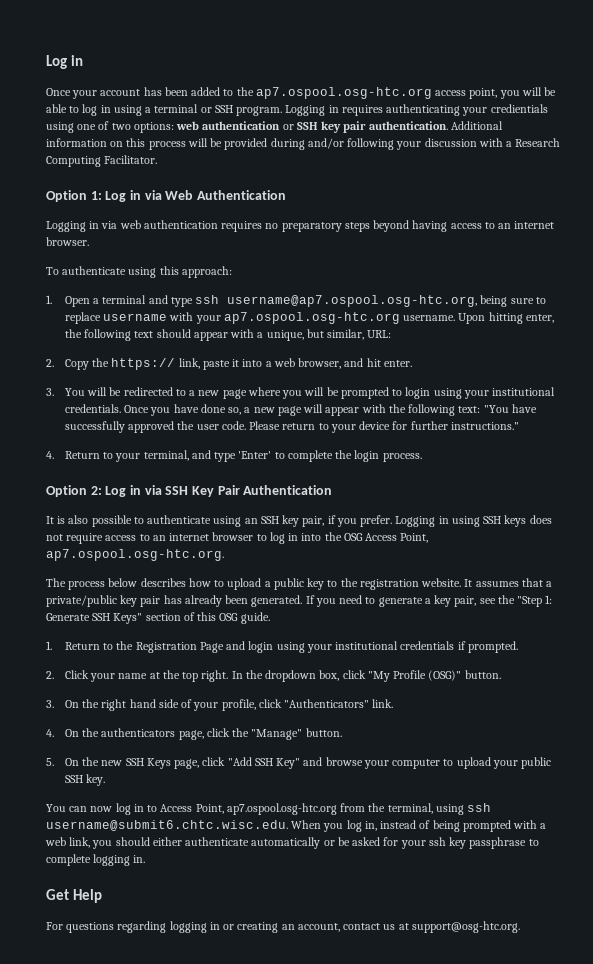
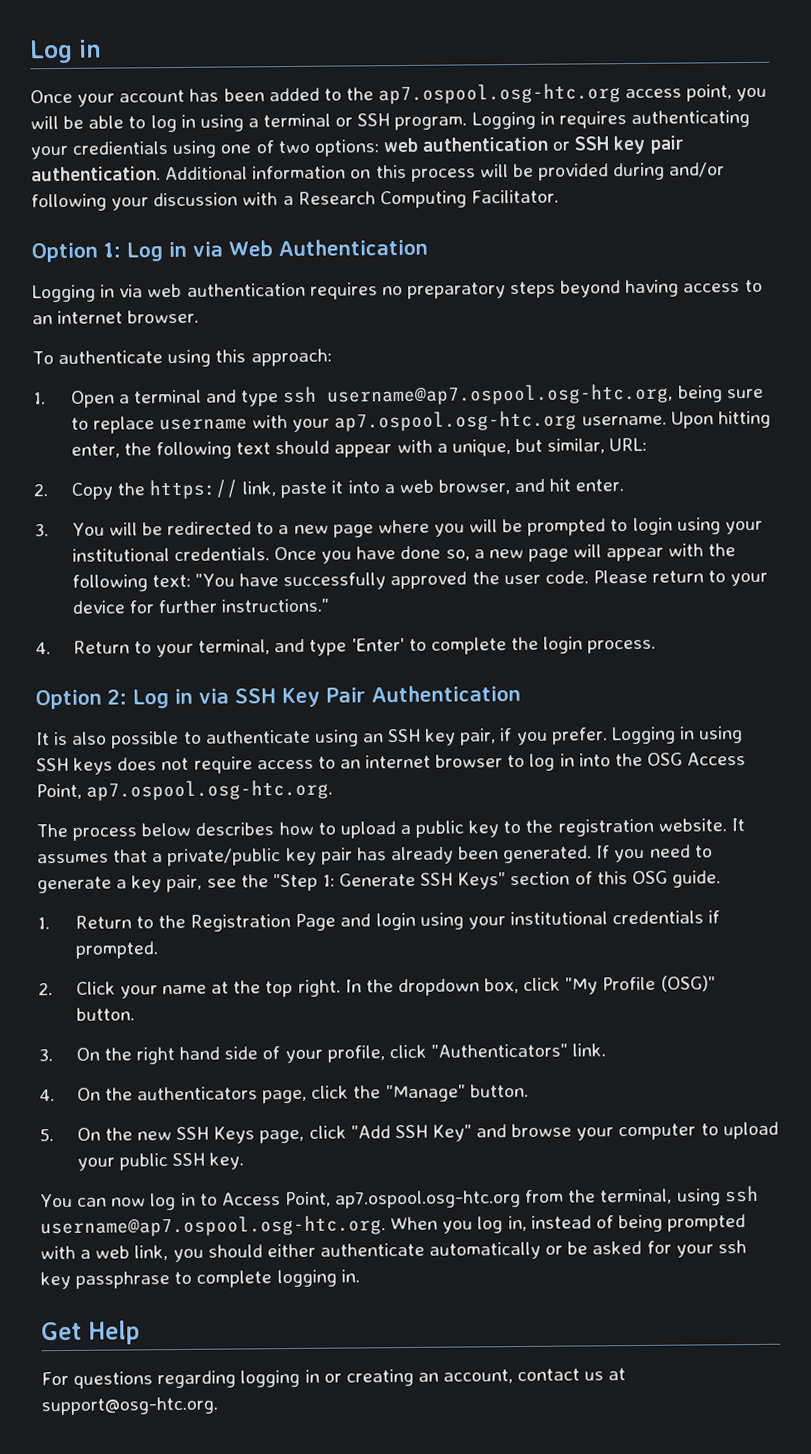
[46,820,288,831] username@submit6.chtc.wisc.edu. -> [40,1215,386,1238] username@ap7.ospool.osg-htc.org.

